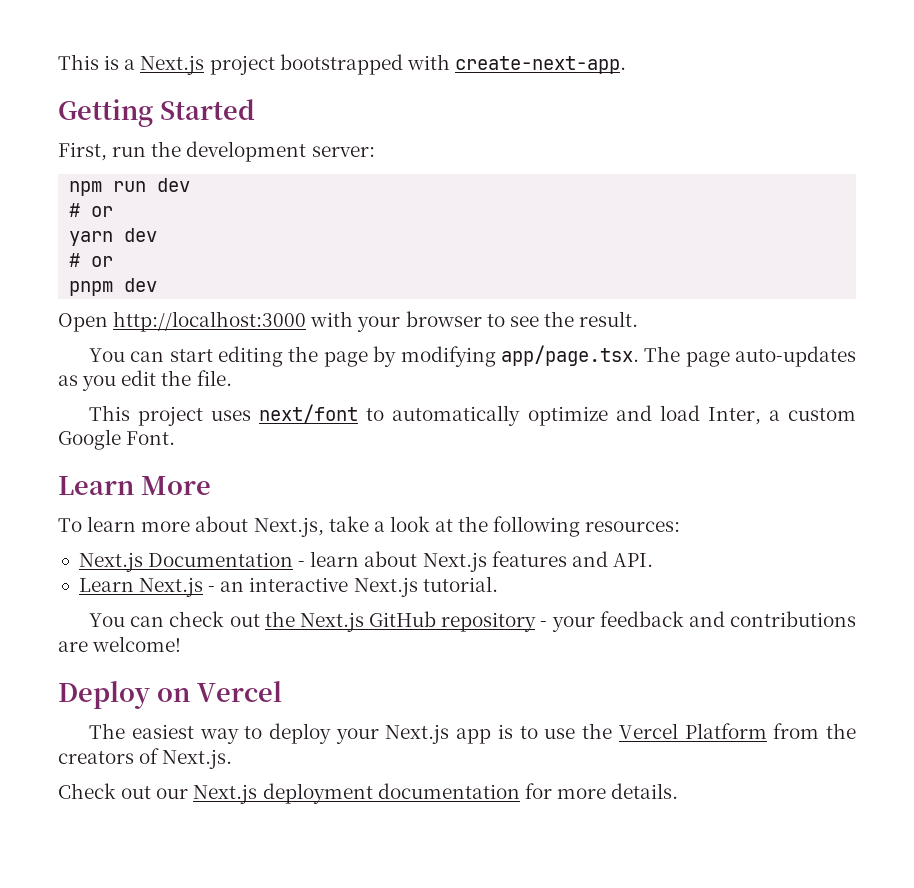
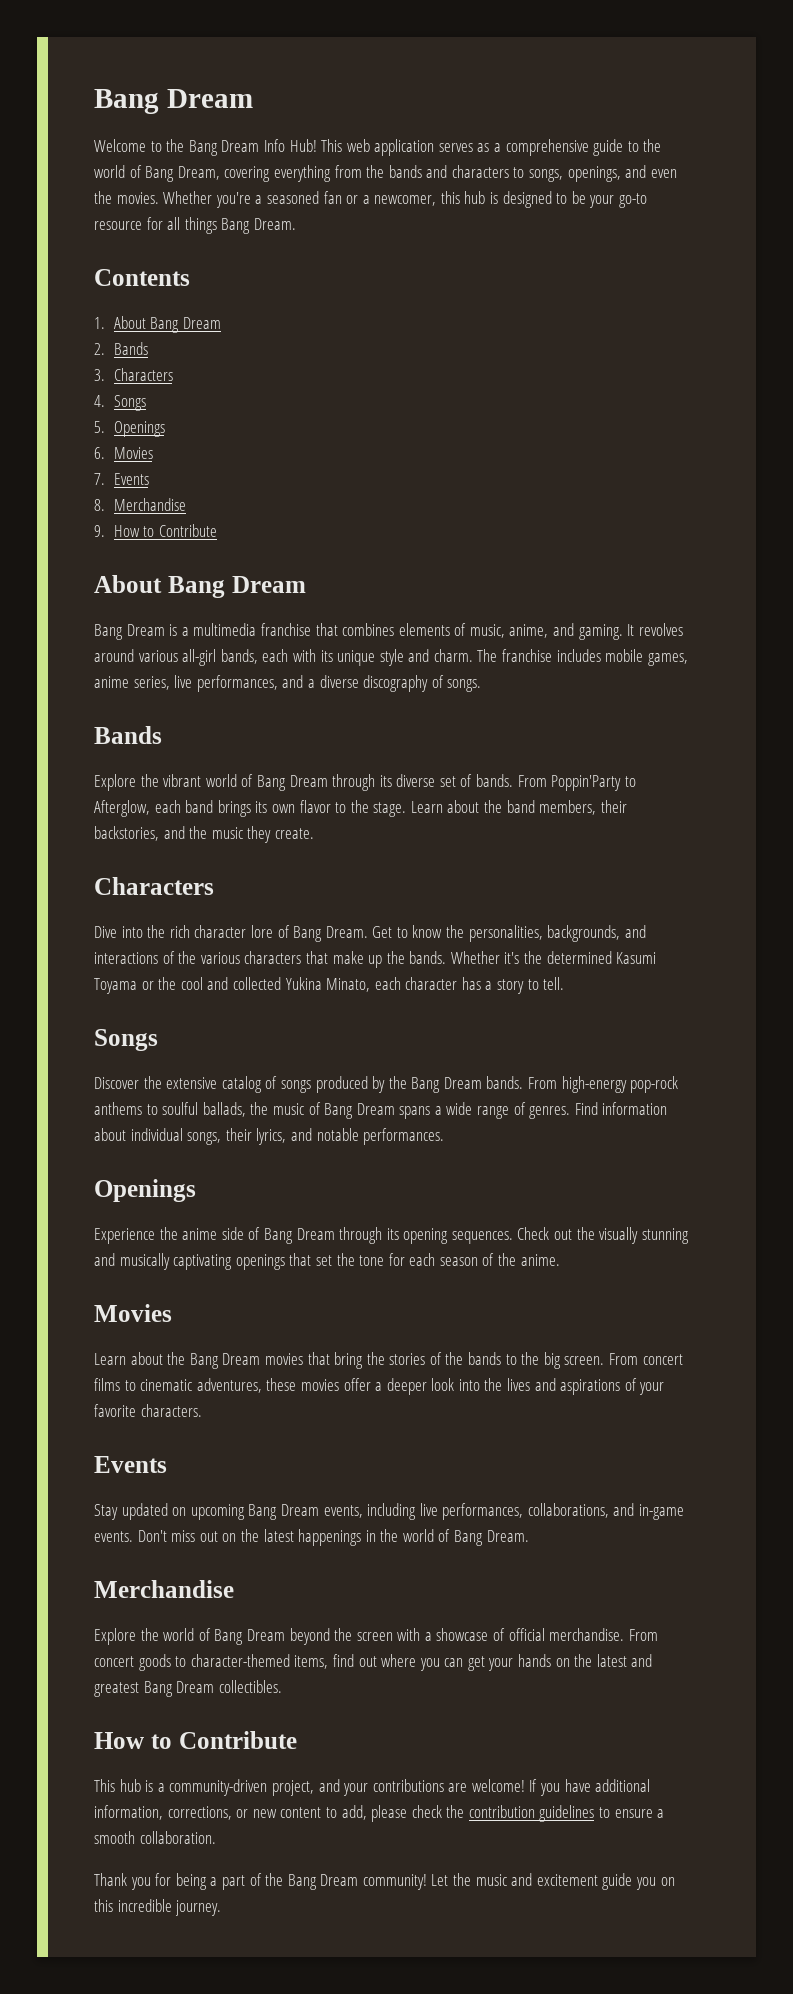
[58,54,626,75] [58,99,255,127] [58,141,375,162] [69,178,191,196] [69,203,114,217] [69,228,158,246] [69,253,114,267] [69,278,158,296] [58,311,639,332] [89,345,856,367] [58,370,232,391] [89,404,856,426] [58,429,176,450] [58,476,211,495] [58,516,681,537] [78,551,653,572] [78,576,498,597] [89,611,856,632] [58,636,182,652] [58,681,282,709] [89,723,856,744] [58,748,233,769] [58,783,679,804] This is a Next.js project bootstrapped with create-next-app. // Getting Started // First, run the development server: // npm run dev // # or // yarn dev // # or // pnpm dev // Open http://localhost:3000 with your browser to see the result. // You can start editing the page by modifying app/page.tsx. The page auto-updates as you edit the file. // This project uses next/font to automatically optimize and load Inter, a custom Google Font. // Learn More // To learn more about Next.js, take a look at the following resources: // Next.js Documentation - learn about Next.js features and API. // Learn Next.js - an interactive Next.js tutorial. // You can check out the Next.js GitHub repository - your feedback and contributions are welcome! // Deploy on Vercel // The easiest way to deploy your Next.js app is to use the Vercel Platform from the creators of Next.js. // Check out our Next.js deployment documentation for more details. -> [94,89,253,114] [94,139,662,156] [94,165,677,182] [94,191,648,208] [94,217,296,234] [94,269,190,286] [94,316,221,333] [94,342,148,355] [94,368,173,381] [94,395,146,411] [94,421,165,437] [94,447,153,459] [94,473,149,485] [94,498,186,511] [94,524,217,537] [94,575,306,598] [94,623,683,640] [94,649,688,666] [94,675,482,692] [94,726,162,744] [94,774,636,791] [94,800,627,817] [94,826,314,843] [94,877,214,895] [94,925,646,942] [94,951,657,968] [94,977,565,994] [94,1029,158,1051] [94,1076,679,1093] [94,1102,668,1119] [94,1128,445,1145] [94,1179,196,1202] [94,1227,689,1244] [94,1253,560,1270] [94,1304,172,1322] [94,1352,683,1369] [94,1378,665,1395] [94,1404,202,1417] [94,1456,167,1473] [94,1503,685,1520] [94,1529,529,1546] [94,1580,234,1598] [94,1628,658,1645] [94,1654,653,1671] [94,1680,282,1697] [94,1731,297,1749] [94,1779,651,1796] [94,1805,665,1822] [94,1831,216,1844] [94,1873,675,1890] [94,1899,222,1916] Bang Dream // Welcome to the Bang Dream Info Hub! This web application serves as a comprehensive guide to the world of Bang Dream, covering everything from the bands and characters to songs, openings, and even the movies. Whether you're a seasoned fan or a newcomer, this hub is designed to be your go-to resource for all things Bang Dream. // Contents // 1. About Bang Dream // 2. Bands // 3. Characters // 4. Songs // 5. Openings // 6. Movies // 7. Events // 8. Merchandise // 9. How to Contribute // About Bang Dream // Bang Dream is a multimedia franchise that combines elements of music, anime, and gaming. It revolves around various all-girl bands, each with its unique style and charm. The franchise includes mobile games, anime series, live performances, and a diverse discography of songs. // Bands // Explore the vibrant world of Bang Dream through its diverse set of bands. From Poppin'Party to Afterglow, each band brings its own flavor to the stage. Learn about the band members, their backstories, and the music they create. // Characters // Dive into the rich character lore of Bang Dream. Get to know the personalities, backgrounds, and interactions of the various characters that make up the bands. Whether it's the determined Kasumi Toyama or the cool and collected Yukina Minato, each character has a story to tell. // Songs // Discover the extensive catalog of songs produced by the Bang Dream bands. From high-energy pop-rock anthems to soulful ballads, the music of Bang Dream spans a wide range of genres. Find information about individual songs, their lyrics, and notable performances. // Openings // Experience the anime side of Bang Dream through its opening sequences. Check out the visually stunning and musically captivating openings that set the tone for each season of the anime. // Movies // Learn about the Bang Dream movies that bring the stories of the bands to the big screen. From concert films to cinematic adventures, these movies offer a deeper look into the lives and aspirations of your favorite characters. // Events // Stay updated on upcoming Bang Dream events, including live performances, collaborations, and in-game events. Don't miss out on the latest happenings in the world of Bang Dream. // Merchandise // Explore the world of Bang Dream beyond the screen with a showcase of official merchandise. From concert goods to character-themed items, find out where you can get your hands on the latest and greatest Bang Dream collectibles. // How to Contribute // This hub is a community-driven project, and your contributions are welcome! If you have additional information, corrections, or new content to add, please check the contribution guidelines to ensure a smooth collaboration. // Thank you for being a part of the Bang Dream community! Let the music and excitement guide you on this incredible journey.

